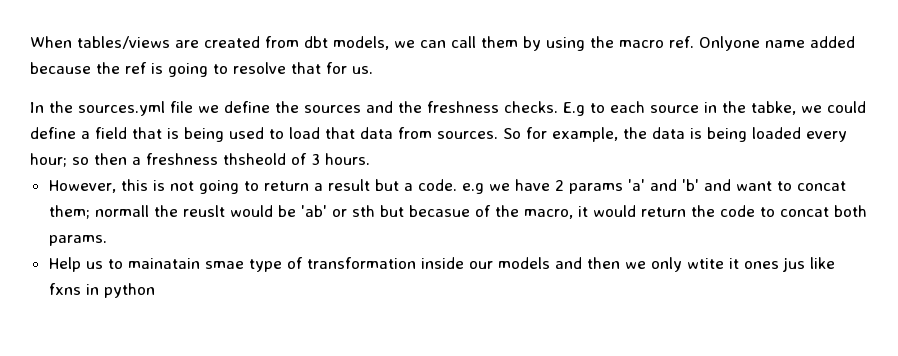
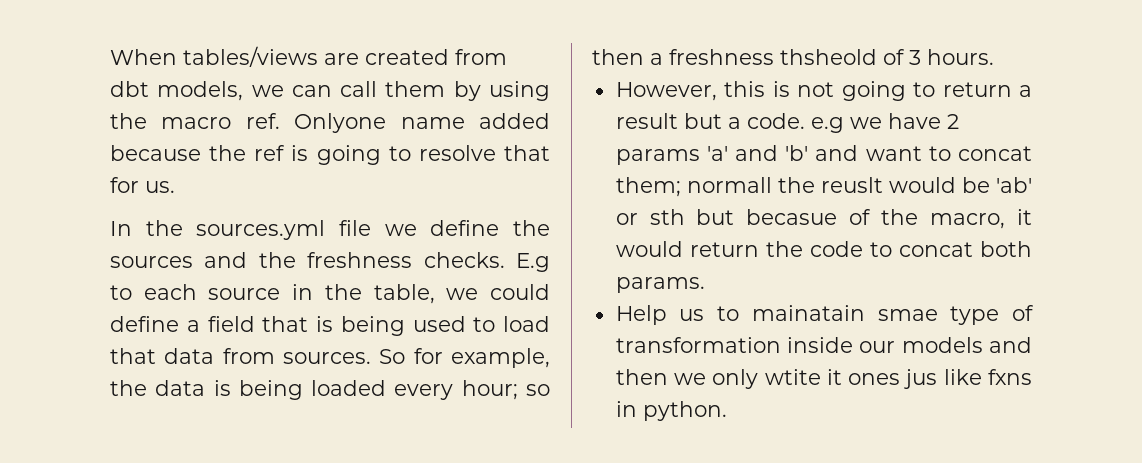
[751,101,796,115] tabke, -> [373,284,435,304] table,
[103,283,155,298] python -> [642,401,727,421] python.

